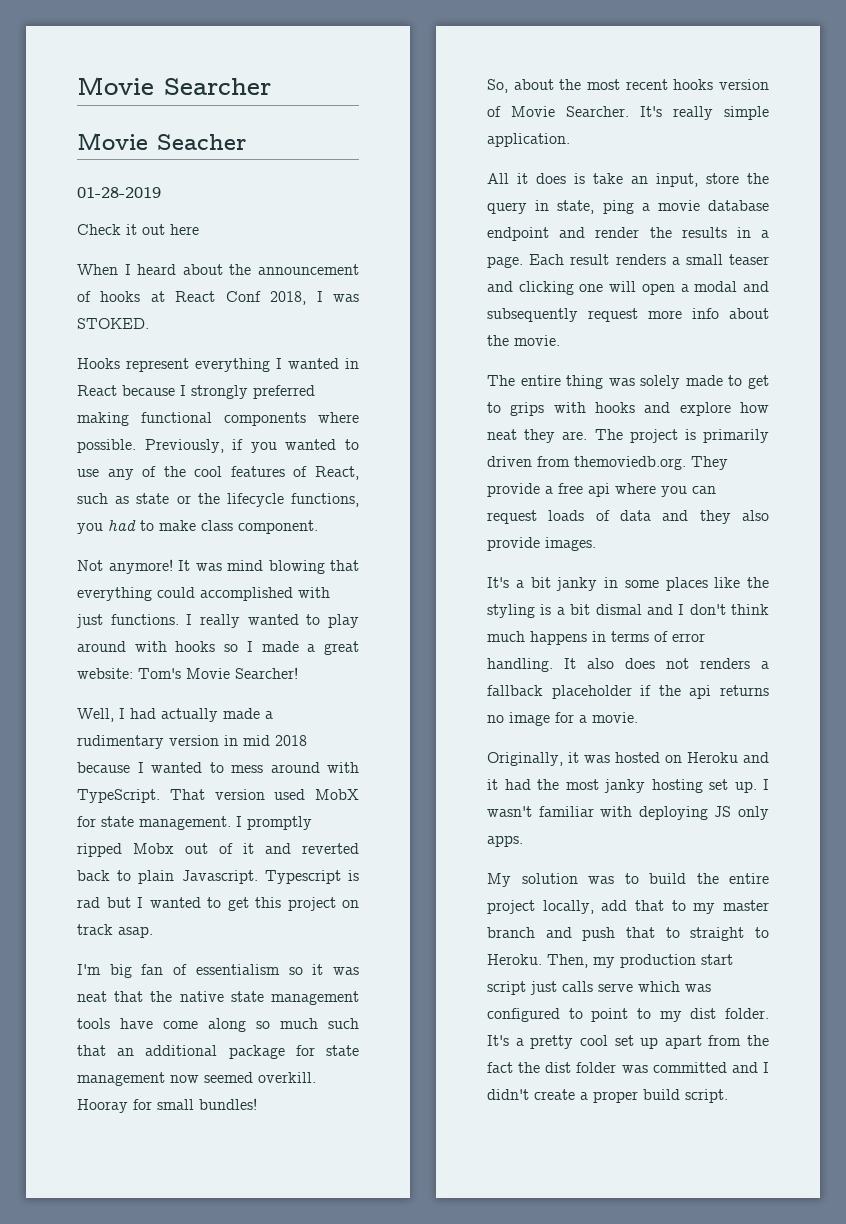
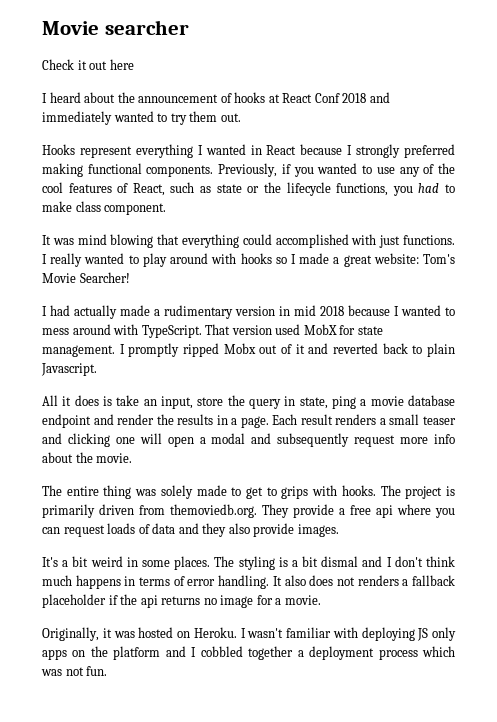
[77,77,271,95] [77,133,246,150] [77,187,161,198] Movie Searcher // Movie Seacher // 01-28-2019 -> [42,20,189,35] Movie searcher
[77,264,118,275] When -> (134, 64) none
[270,291,359,305] [77,318,149,329] 2018, I was STOKED. -> [342,92,390,103] [42,111,241,125] 2018 and immediately wanted to try them out.
[224,412,359,426] [77,439,136,453] components where possible. -> [146,165,214,177] components.
[77,559,173,574] Not anymore! -> (167, 209) none
[77,708,114,722] Well, -> (130, 277) none
[264,870,359,884] [77,897,359,911] [77,924,153,938] [77,964,359,978] [77,991,359,1005] [77,1018,359,1032] [77,1045,359,1059] [77,1072,316,1086] [77,1098,257,1113] [487,79,769,93] [487,106,769,120] [487,133,570,147] Typescript is rad but I wanted to get this project on track asap. // I'm big fan of essentialism so it was neat that the native state management tools have come along so much such that an additional package for state management now seemed overkill. Hooray for small bundles! // So, about the most recent hooks version of Movie Searcher. It's really simple application. -> (97, 369) none
[595,402,769,416] [487,429,588,443] hooks and explore how neat they are. -> [341,485,376,496] hooks.
[556,577,598,591] janky -> [90,556,123,567] weird
[665,577,769,591] places like the -> [174,556,235,570] places. The
[687,752,769,763] [487,779,757,793] Heroku and it had the most janky hosting set up. -> [193,627,237,638] Heroku.
[487,835,523,847] [487,873,769,887] [487,900,769,914] [487,927,769,941] [487,954,733,968] [487,981,711,995] [487,1008,769,1022] [487,1035,769,1049] [487,1062,769,1073] [487,1089,728,1103] apps. // My solution was to build the entire project locally, add that to my master branch and push that to straight to Heroku. Then, my production start script just calls serve which was configured to point to my dist folder. It's a pretty cool set up apart from the fact the dist folder was committed and I didn't create a proper build script. -> [42,646,455,660] [41,666,108,676] apps on the platform and I cobbled together a deployment process which was not fun.

